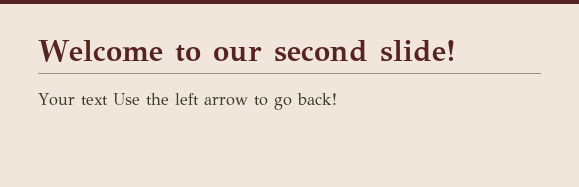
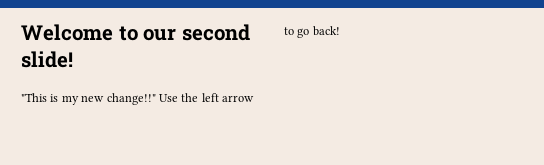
[38,93,108,106] Your text -> [21,93,156,105] "This is my new change!!"

